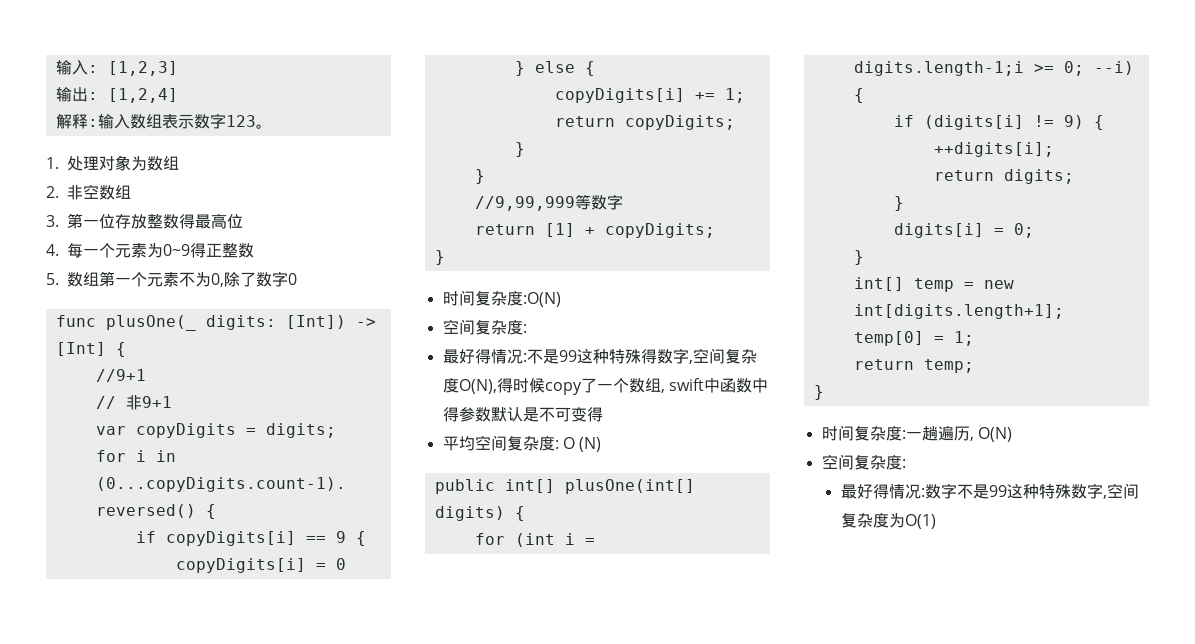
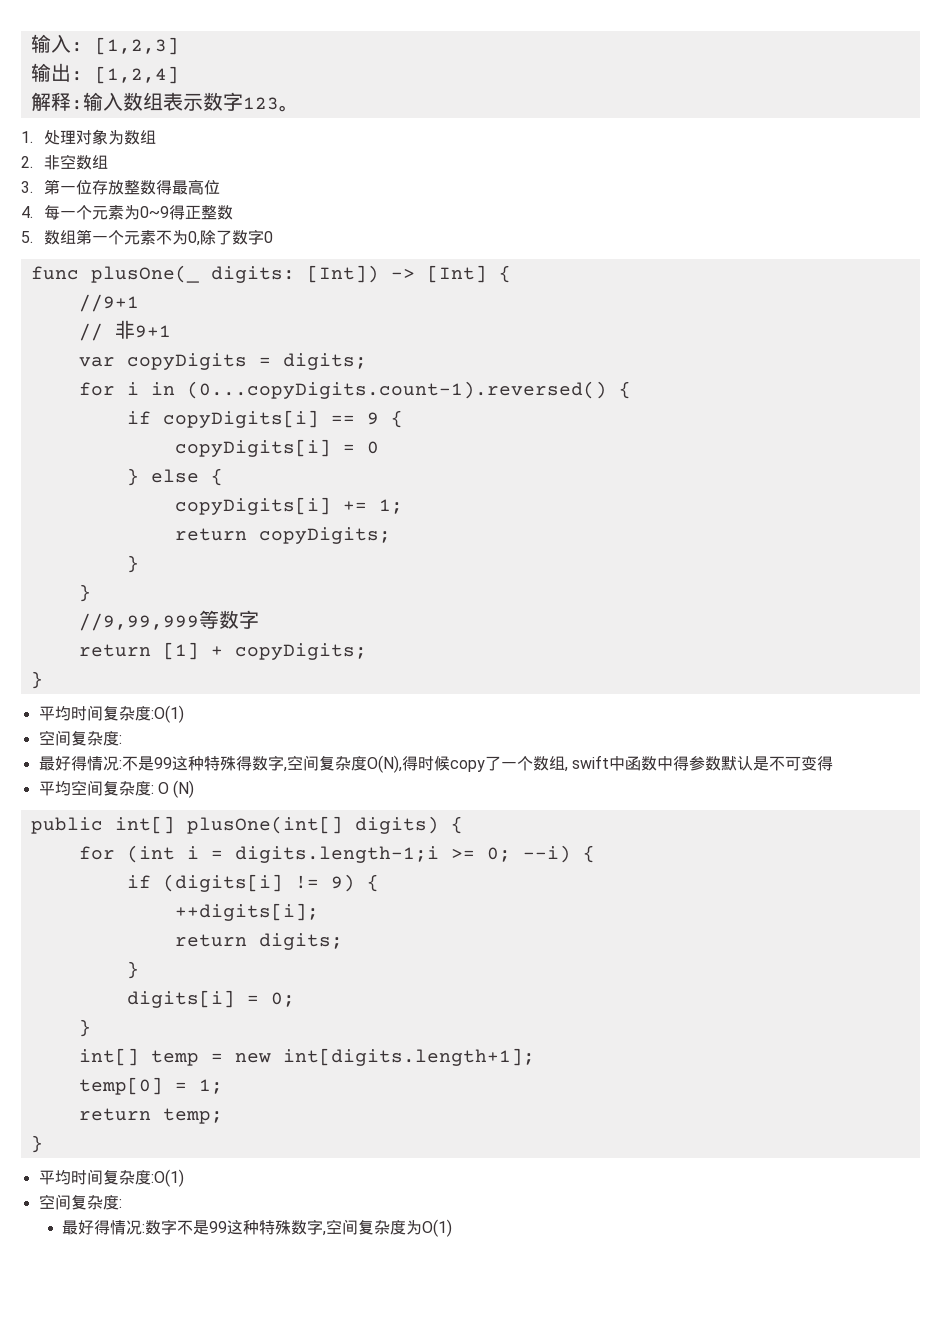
[442,290,561,307] 时间复杂度:O(N) -> [38,705,184,723] 平均时间复杂度:O(1)
[821,425,1012,442] 时间复杂度:一趟遍历, O(N) -> [38,1169,184,1187] 平均时间复杂度:O(1)

